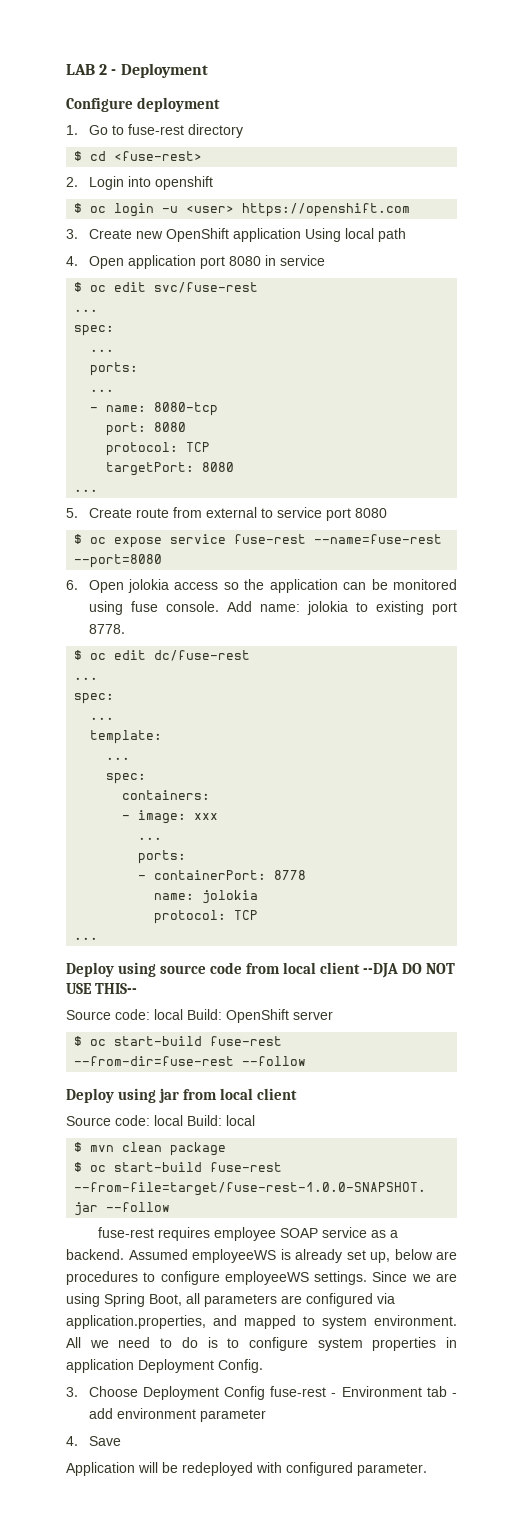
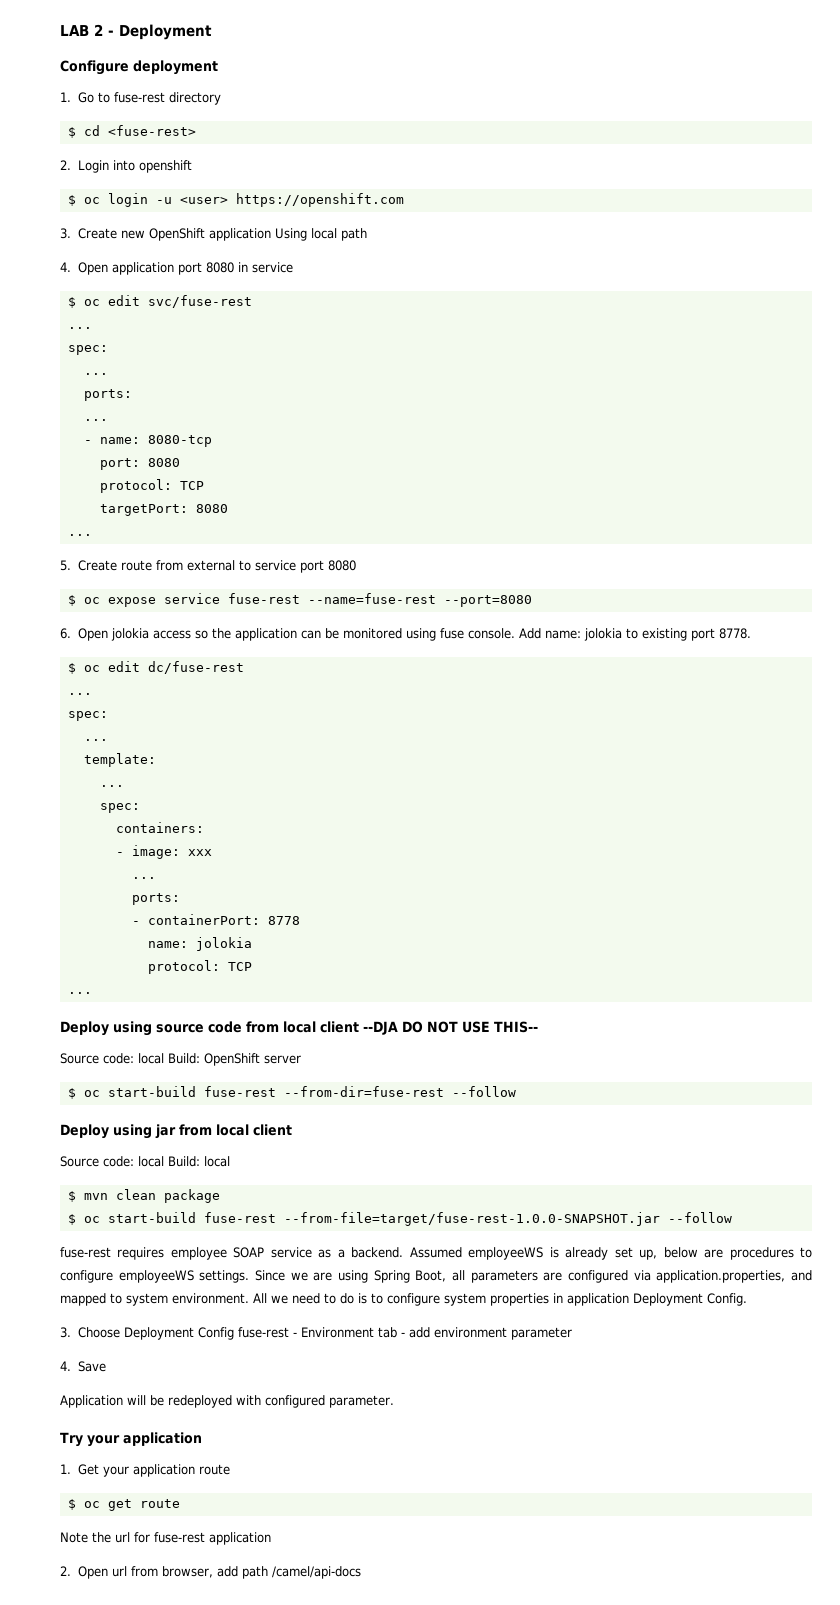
(427, 1469) none -> [60,1432,202,1447] [60,1464,230,1477] [67,1499,180,1511] [60,1532,271,1545] [60,1566,361,1579] // Try your application // 1. Get your application route // $ oc get route // Note the url for fuse-rest application // 2. Open url from browser, add path /camel/api-docs

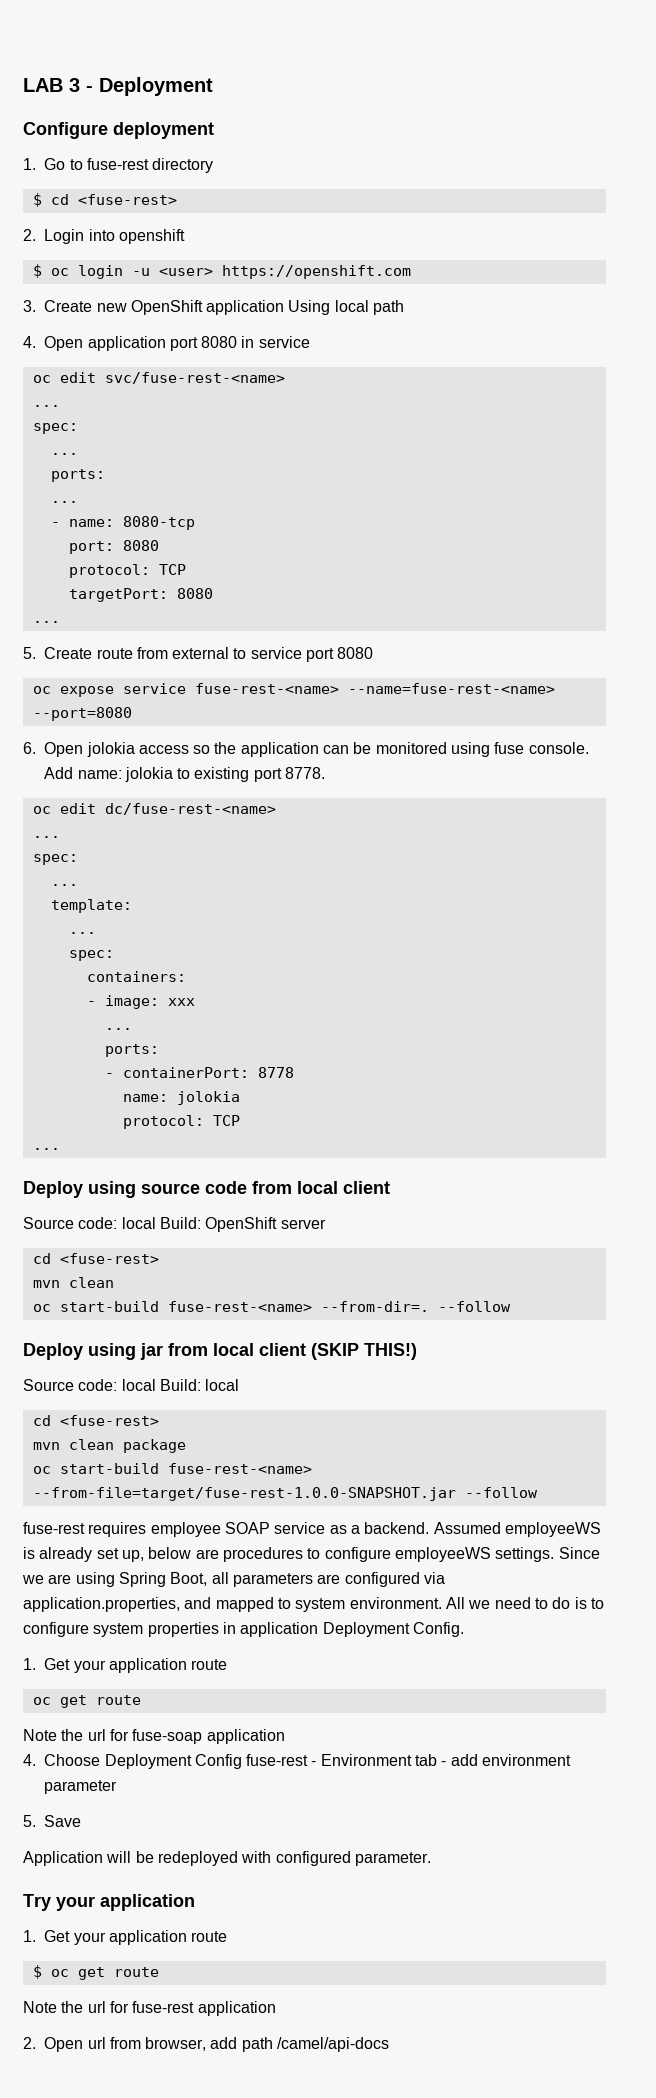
[94,24,103,36] 2 -> [69,78,80,92] 3
[67,295,252,308] $ oc edit svc/fuse-rest -> [32,372,285,384] oc edit svc/fuse-rest-<name>
[67,595,76,606] $ -> (374, 653) none
[227,593,436,604] fuse-rest --name=fuse-rest -> [194,683,555,694] fuse-rest-<name> --name=fuse-rest-<name>
[67,661,244,674] $ oc edit dc/fuse-rest -> [32,803,276,815] oc edit dc/fuse-rest-<name>
[363,1021,538,1035] --DJA DO NOT USE THIS-- -> (390, 1187) none
[67,1086,444,1099] $ oc start-build fuse-rest --from-dir=fuse-rest -> [32,1253,159,1264] [32,1277,114,1288] [32,1301,429,1312] cd <fuse-rest> // mvn clean // oc start-build fuse-rest-<name> --from-dir=.
(292, 1130) none -> [311,1343,417,1360] (SKIP THIS!)
[67,1191,76,1202] $ -> [32,1415,159,1426] cd <fuse-rest> //
[67,1212,276,1225] $ oc start-build fuse-rest -> [32,1463,312,1474] oc start-build fuse-rest-<name>
[60,1327,71,1338] 3. -> [23,1658,228,1673] [32,1695,141,1708] [23,1729,285,1744] [23,1754,36,1766] 1. Get your application route // oc get route // Note the url for fuse-soap application // 4.
[60,1361,71,1371] 4. -> [23,1815,36,1827] 5.

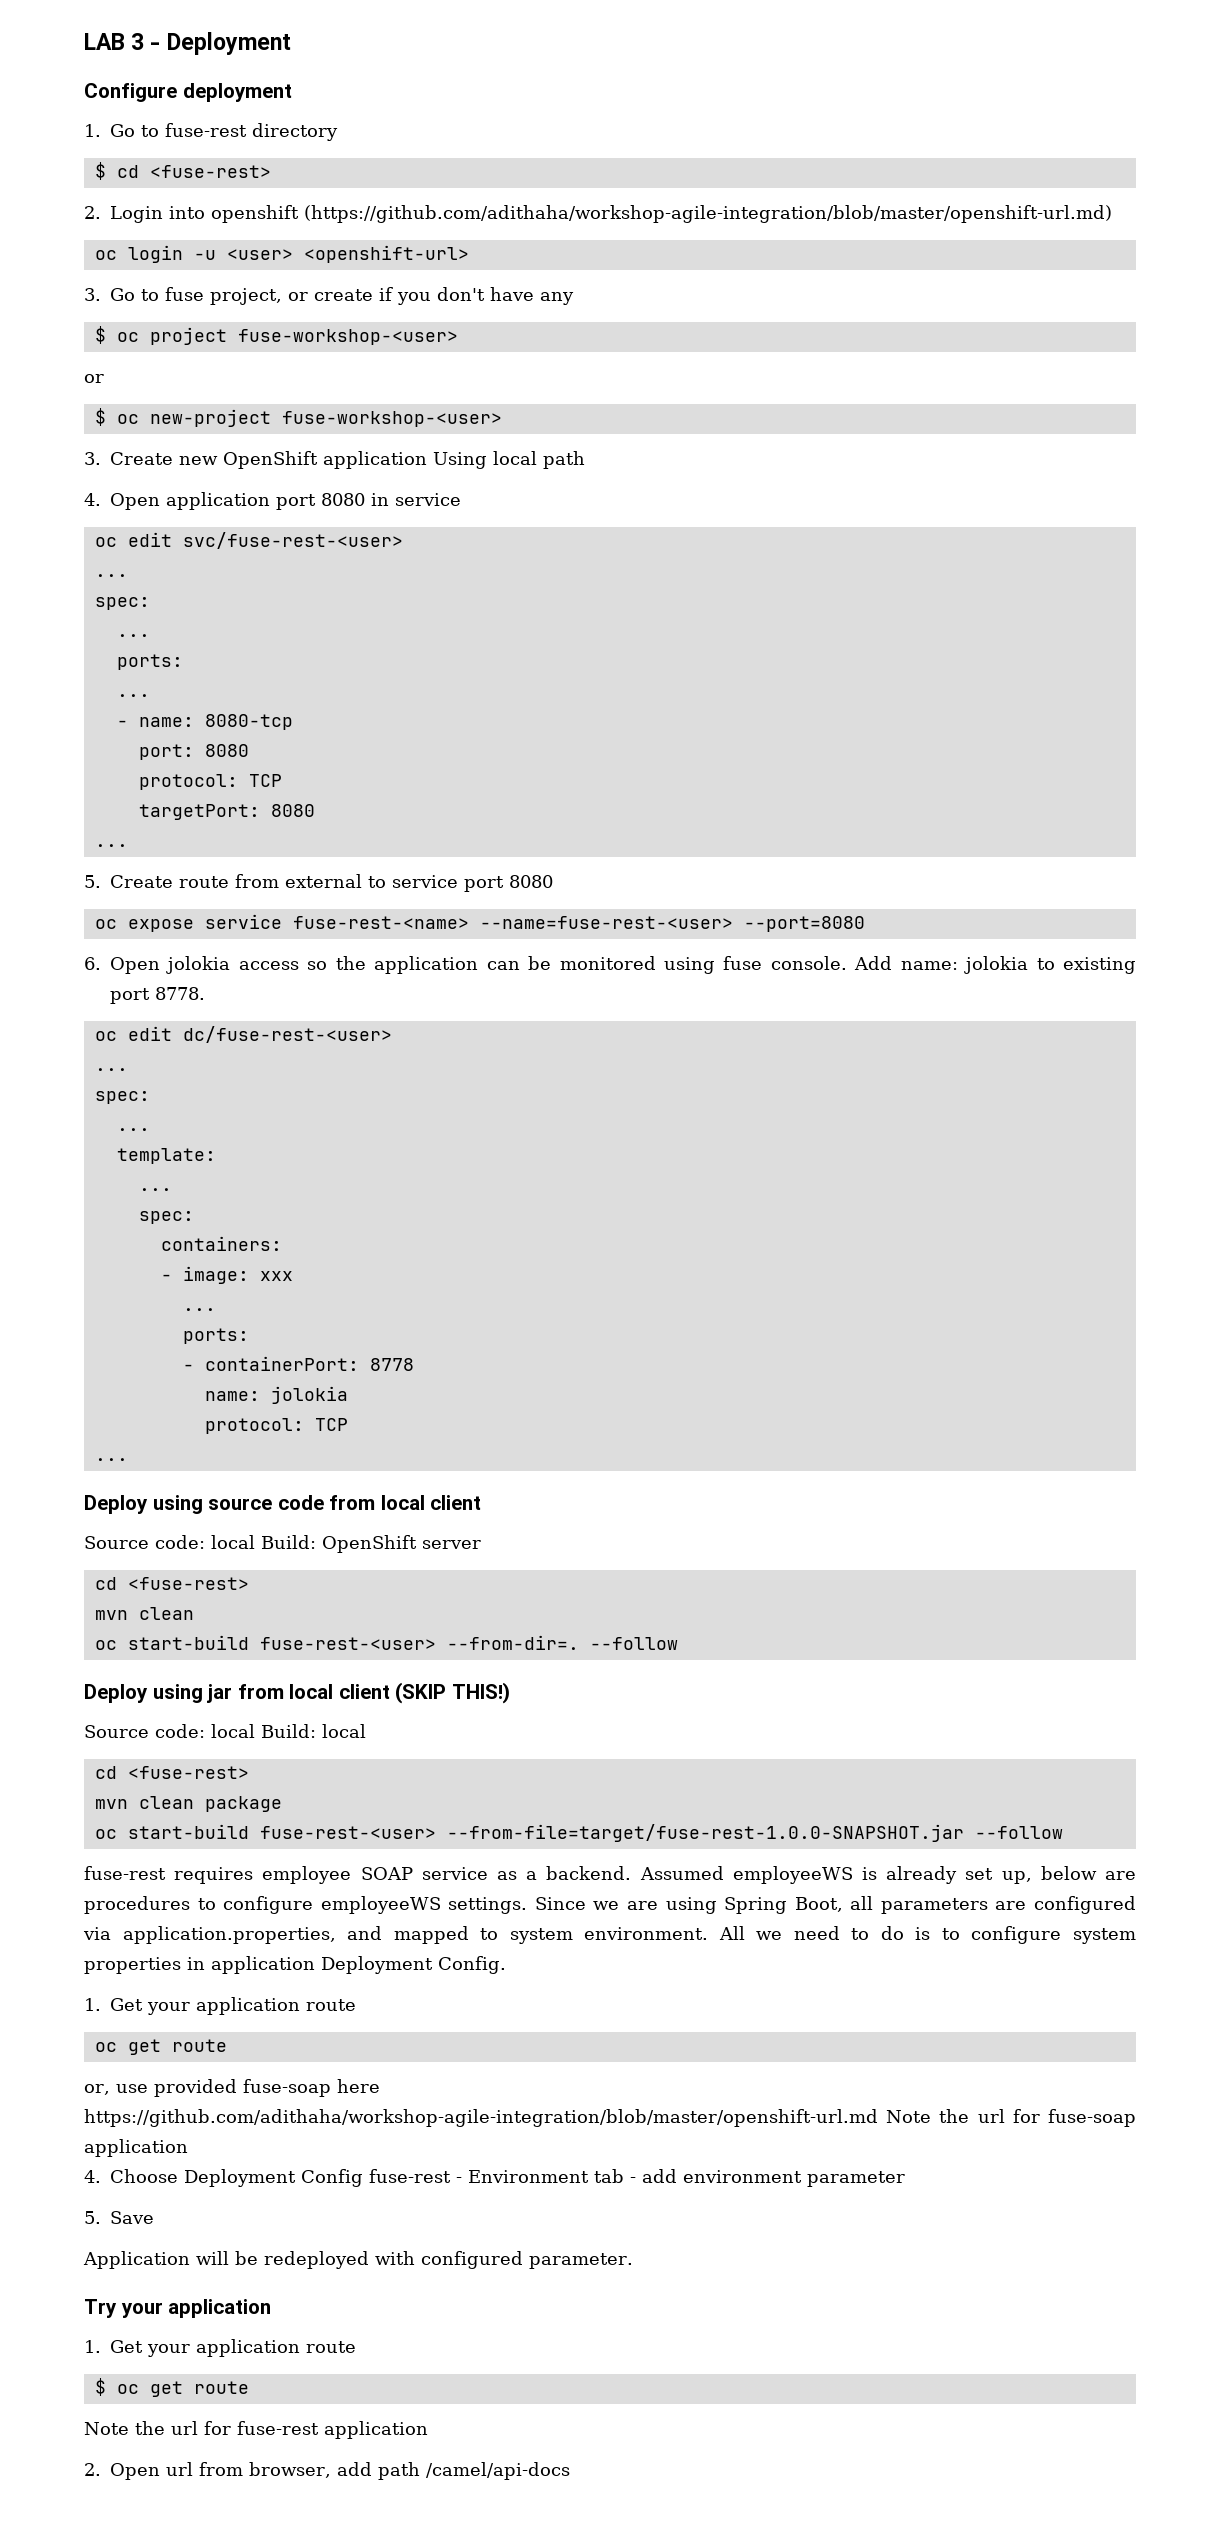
[32,264,42,278] // $ -> [304,205,1112,223] (https://github.com/adithaha/workshop-agile-integration/blob/master/openshift-url.md) //
[221,265,411,279] https://openshift.com -> [303,245,469,263] [84,287,574,305] [94,326,458,345] [84,374,104,383] [94,408,502,427] <openshift-url> // 3. Go to fuse project, or create if you don't have any // $ oc project fuse-workshop-<user> // or // $ oc new-project fuse-workshop-<user>
[104,372,285,384] svc/fuse-rest-<name> -> [182,532,403,549] svc/fuse-rest-<user>
[347,683,555,694] --name=fuse-rest-<name> -> [479,916,733,929] --name=fuse-rest-<user>
[104,803,276,815] dc/fuse-rest-<name> -> [182,1026,392,1043] dc/fuse-rest-<user>
[167,1301,312,1312] fuse-rest-<name> -> [259,1637,436,1650] fuse-rest-<user>
[167,1463,312,1474] fuse-rest-<name> -> [259,1826,436,1839] fuse-rest-<user>
(141, 1700) none -> [84,2079,380,2097] [84,2109,878,2127] or, use provided fuse-soap here https://github.com/adithaha/workshop-agile-integration/blob/master/openshift-url.md

